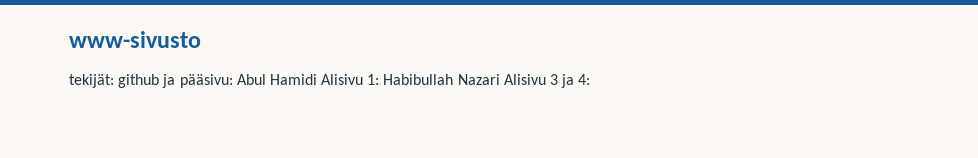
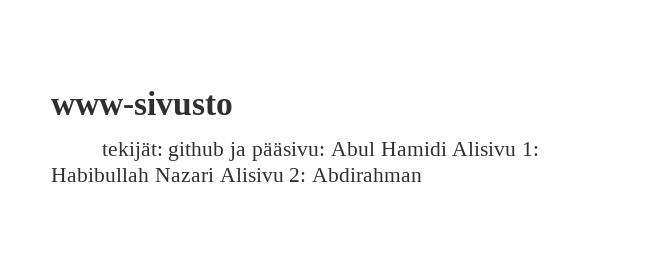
[550,74,591,88] 3 ja 4: -> [289,168,423,182] 2: Abdirahman

